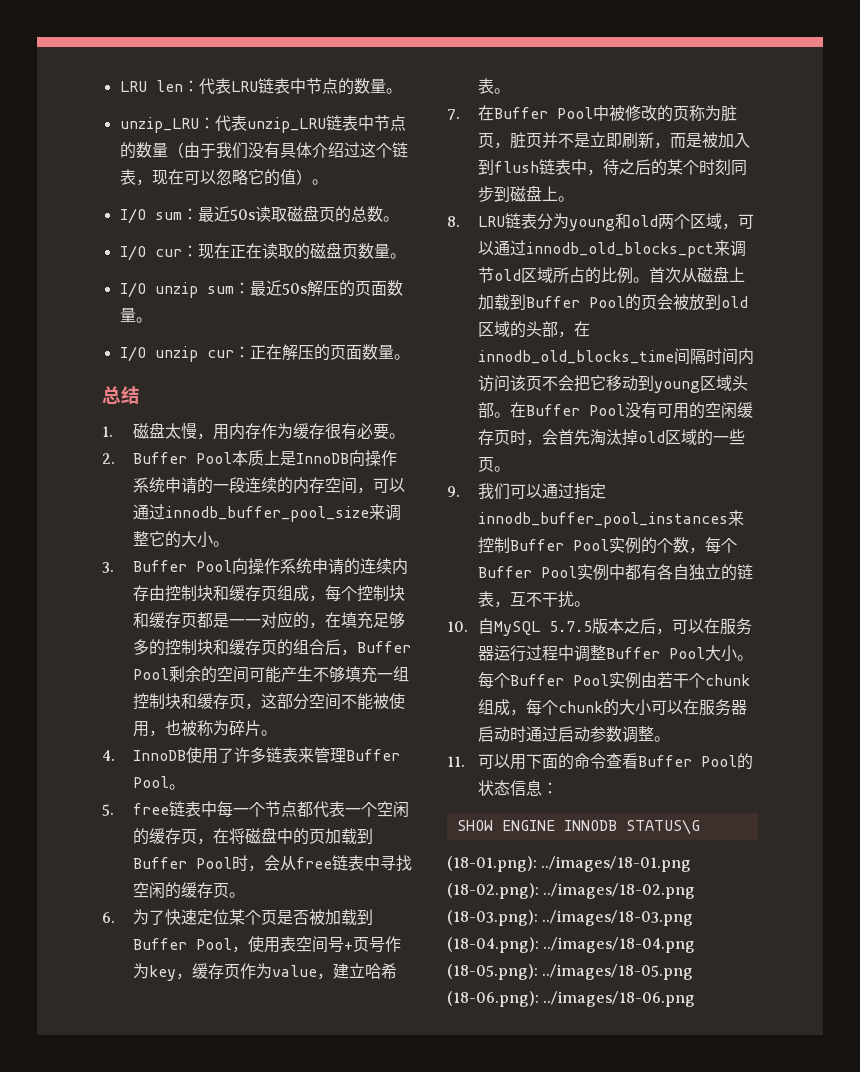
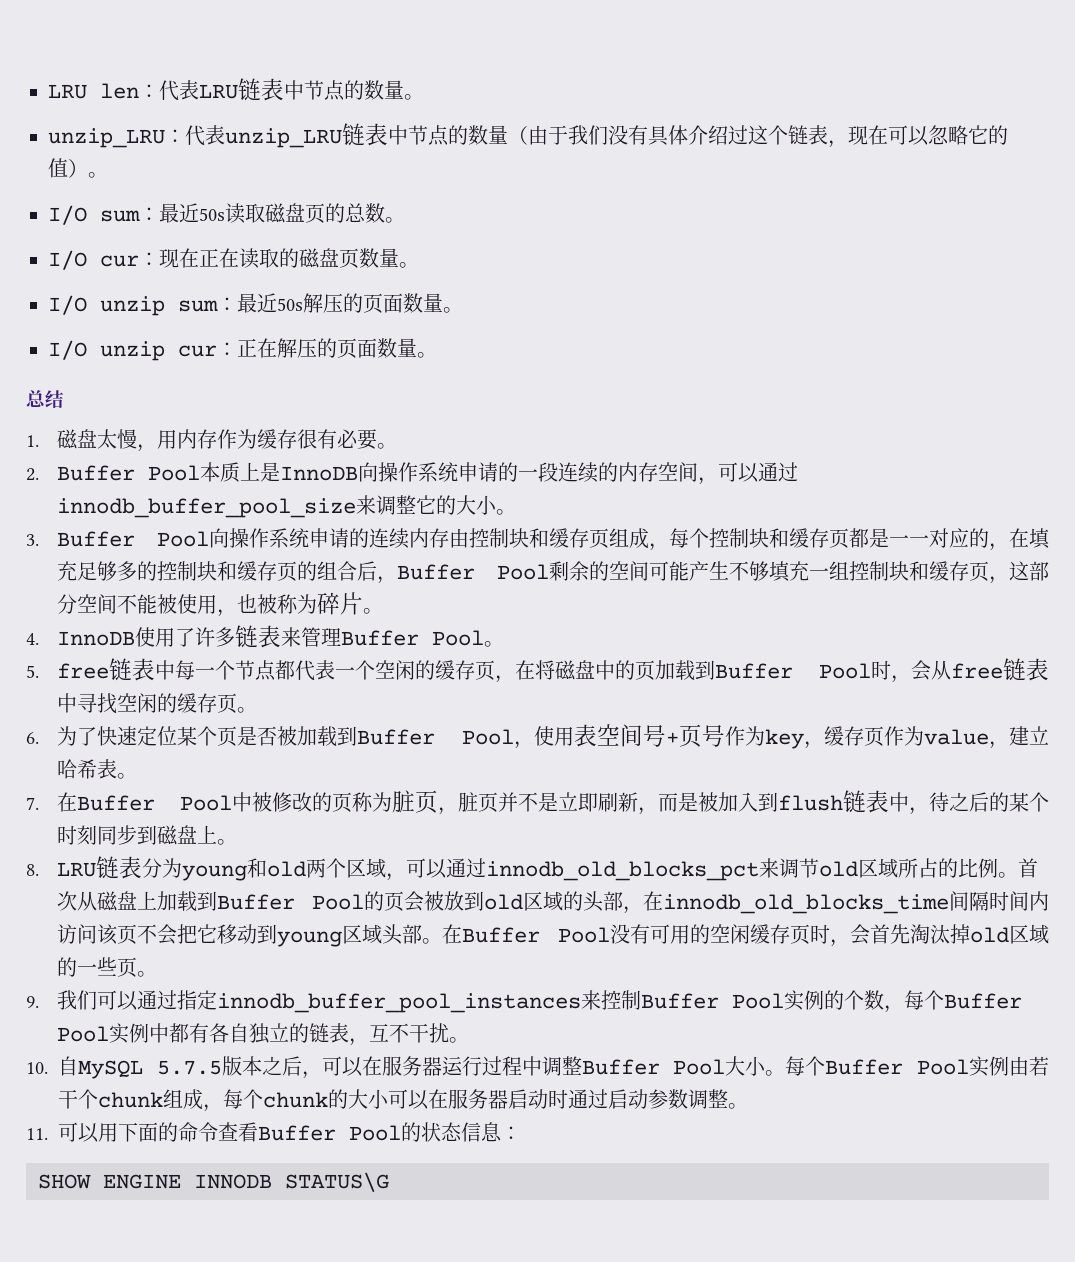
[447,856,692,872] [447,883,696,899] [447,910,694,926] [447,937,696,953] [447,964,694,980] [447,991,696,1007] // (18-01.png): ../images/18-01.png (18-02.png): ../images/18-02.png (18-03.png): ../images/18-03.png (18-04.png): ../images/18-04.png (18-05.png): ../images/18-05.png (18-06.png): ../images/18-06.png -> (389, 1182) none

